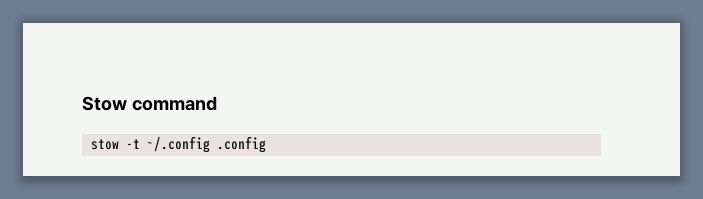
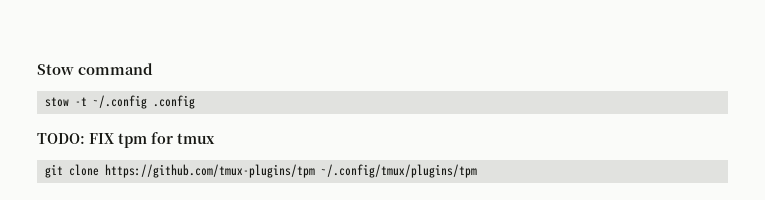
(267, 144) none -> [37,132,215,148] [44,164,477,178] // TODO: FIX tpm for tmux // git clone https://github.com/tmux-plugins/tpm ~/.config/tmux/plugins/tpm

